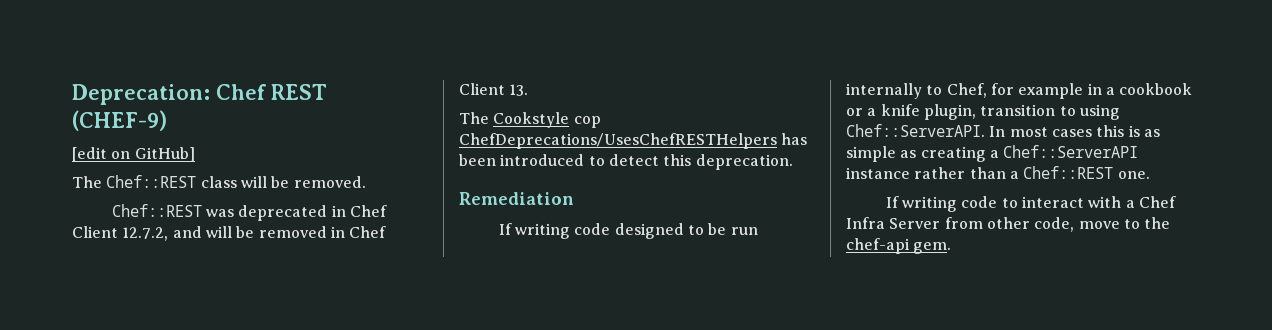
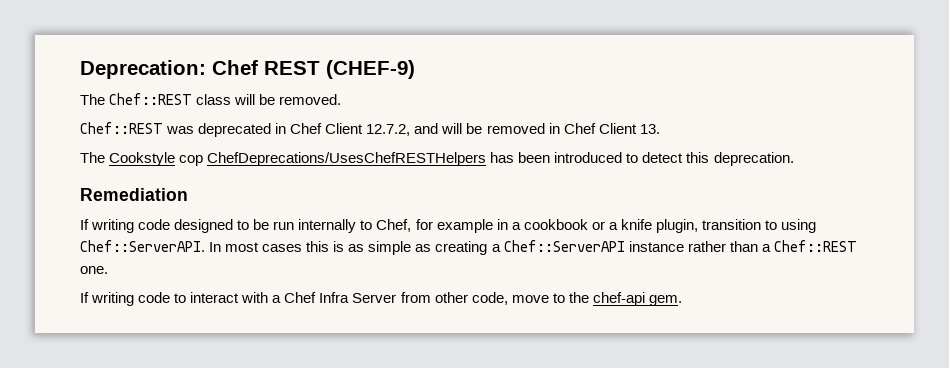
[72,147,195,162] // [edit on GitHub] -> (415, 69) none

